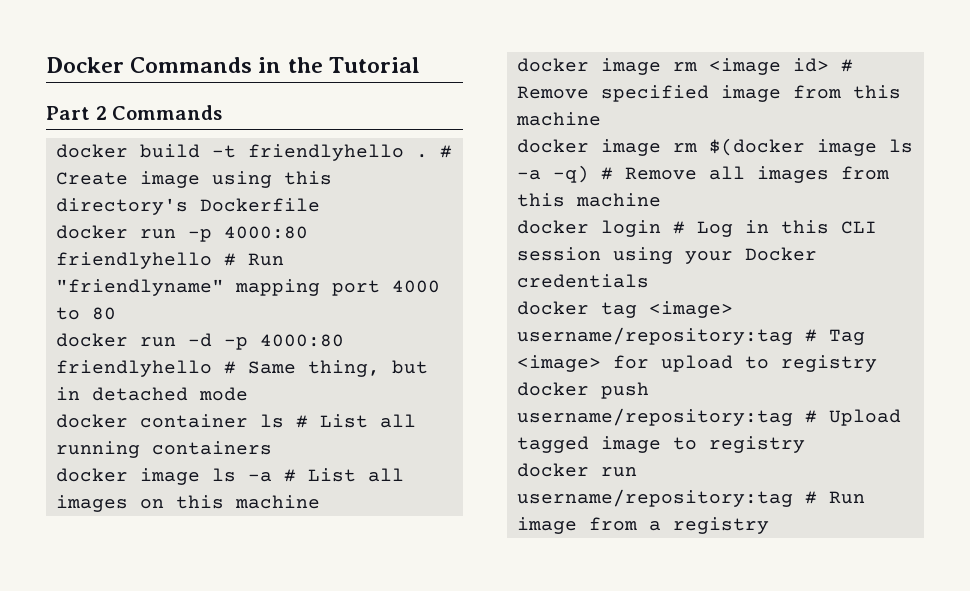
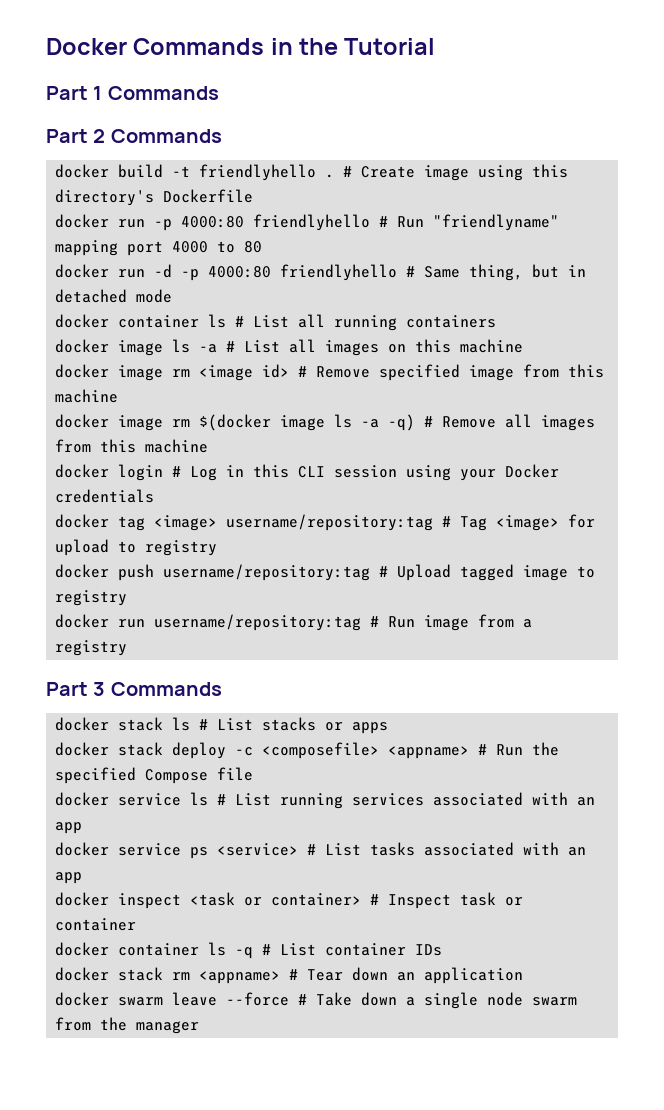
(420, 65) none -> [46,86,219,100] // Part 1 Commands
(769, 525) none -> [46,682,222,696] [55,717,388,734] [55,742,559,759] [55,767,253,784] [55,792,595,809] [55,822,82,834] [55,842,586,859] [55,872,82,884] [55,892,523,909] [55,918,136,931] [55,942,442,959] [55,967,523,984] [55,992,577,1009] [55,1017,199,1034] // Part 3 Commands // docker stack ls # List stacks or apps // docker stack deploy -c <composefile> <appname> # Run the specified Compose file // docker service ls # List running services associated with an app // docker service ps <service> # List tasks associated with an app // docker inspect <task or container> # Inspect task or container // docker container ls -q # List container IDs // docker stack rm <appname> # Tear down an application // docker swarm leave --force # Take down a single node swarm from the manager

